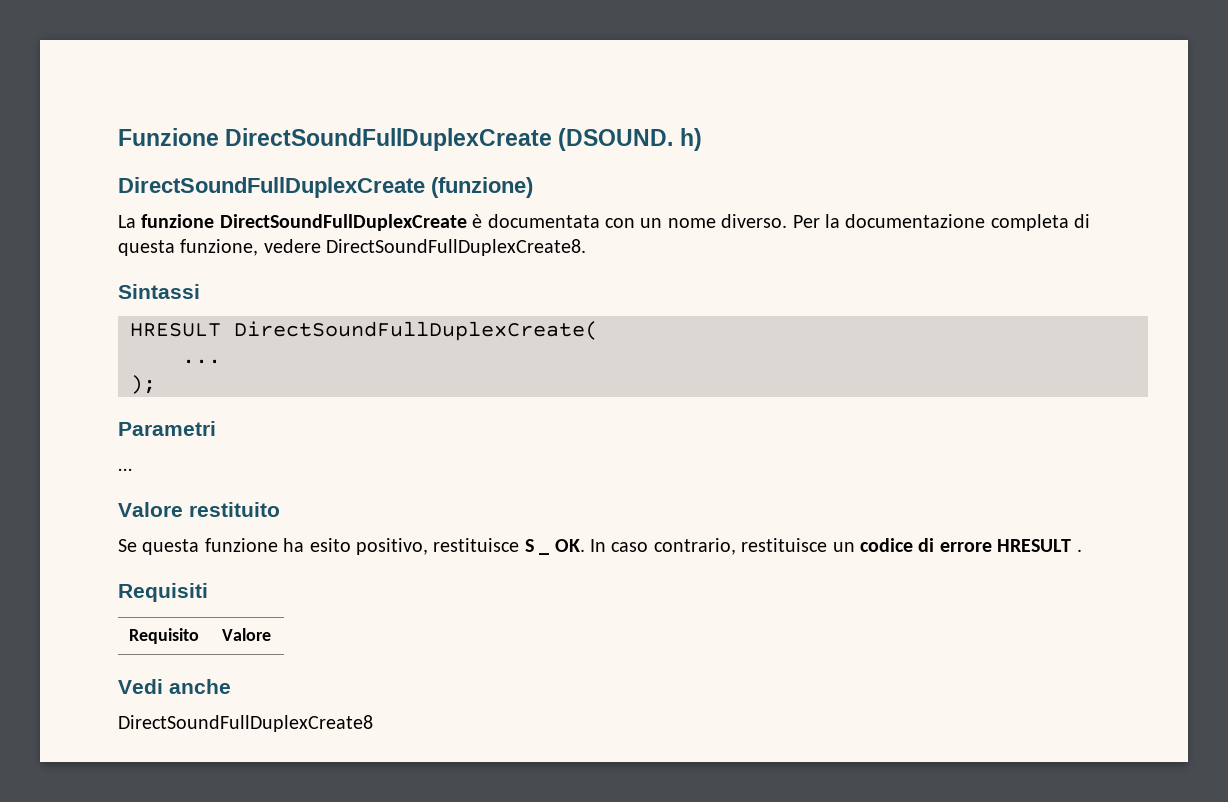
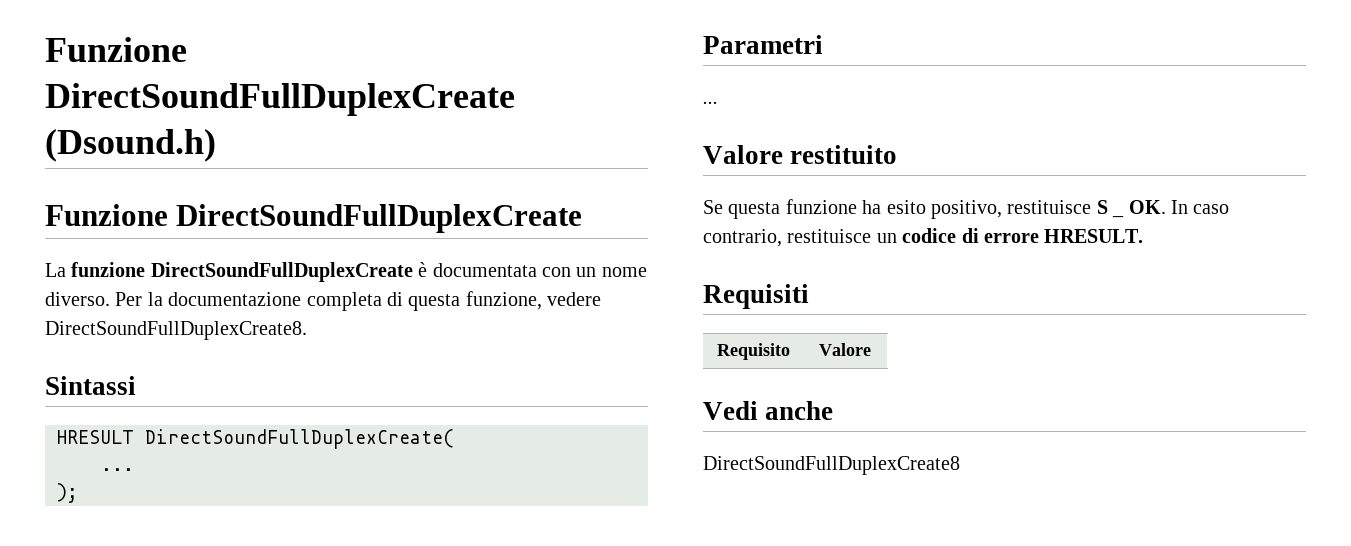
[118,128,702,151] [118,177,533,198] Funzione DirectSoundFullDuplexCreate (DSOUND. h) // DirectSoundFullDuplexCreate (funzione) -> [45,37,187,62] [45,83,515,116] [45,129,216,162] [45,204,583,233] Funzione DirectSoundFullDuplexCreate (Dsound.h) // Funzione DirectSoundFullDuplexCreate
[997,539,1082,552] HRESULT . -> [1044,229,1144,243] HRESULT.

